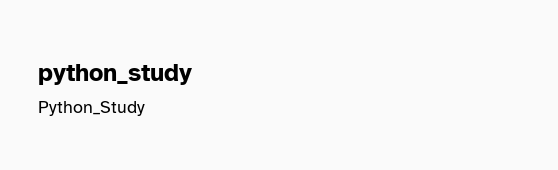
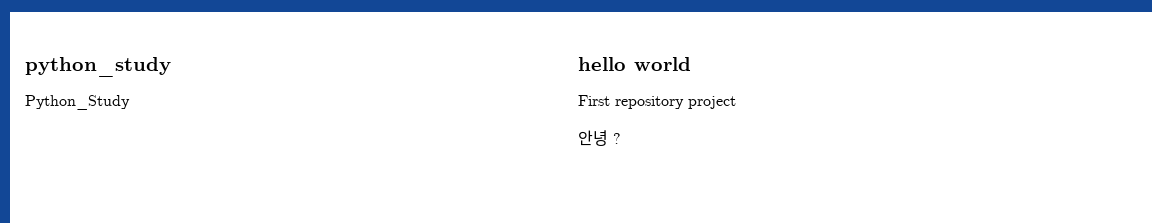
(145, 108) none -> [578,57,691,71] [578,95,736,109] [578,130,621,146] // hello world // First repository project // 안녕 ?

